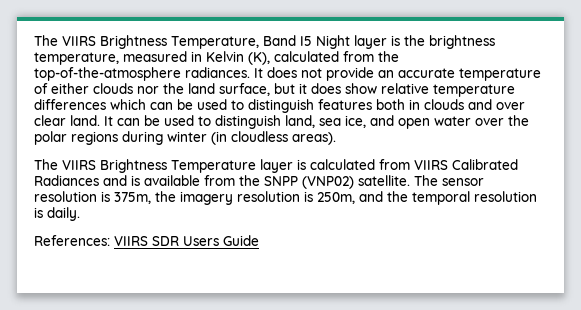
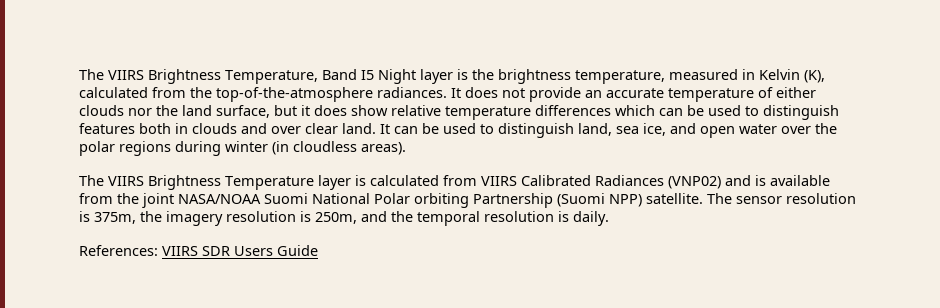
(99, 180) none -> [668,176,721,189] (VNP02)
[264,176,354,189] SNPP (VNP02) -> [142,193,642,208] joint NASA/NOAA Suomi National Polar orbiting Partnership (Suomi NPP)

